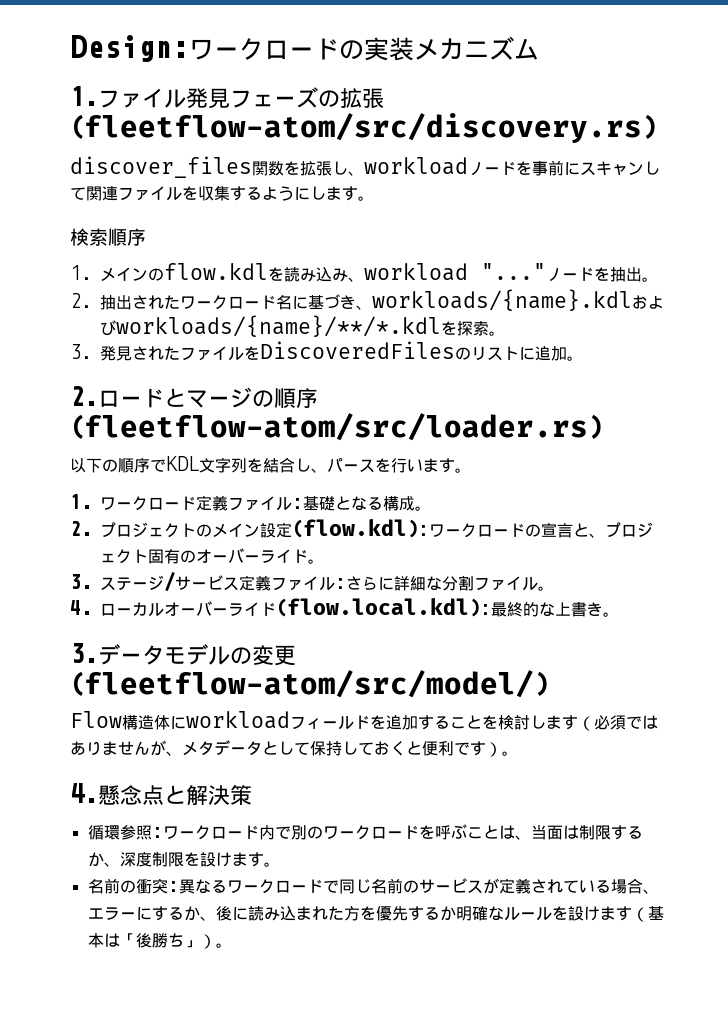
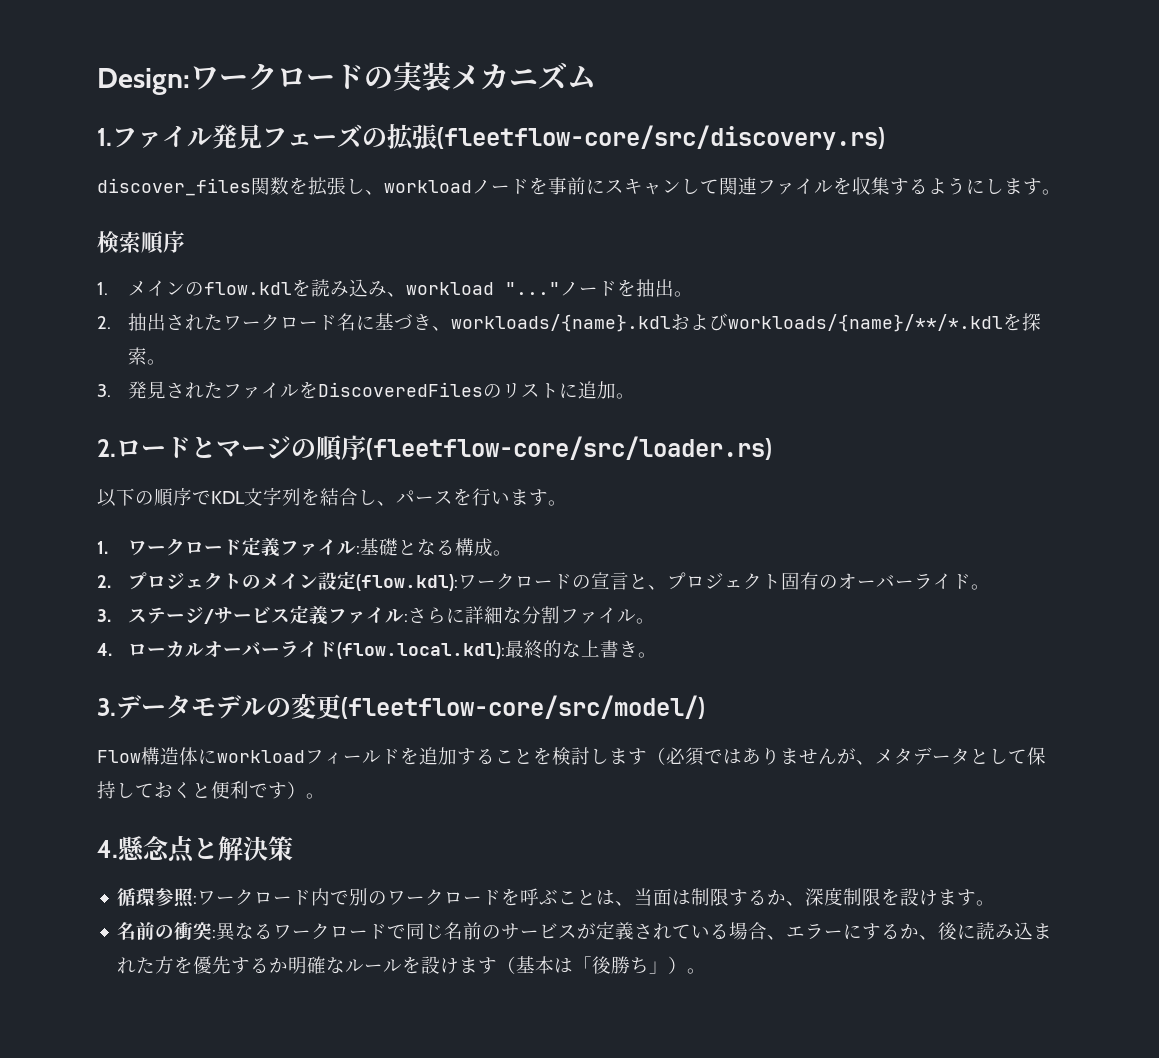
[70,113,656,143] (fleetflow-atom/src/discovery.rs) -> [437,125,885,150] (fleetflow-core/src/discovery.rs)
[70,413,602,441] (fleetflow-atom/src/loader.rs) -> [366,436,772,460] (fleetflow-core/src/loader.rs)
[70,670,548,698] (fleetflow-atom/src/model/) -> [341,695,705,719] (fleetflow-core/src/model/)

